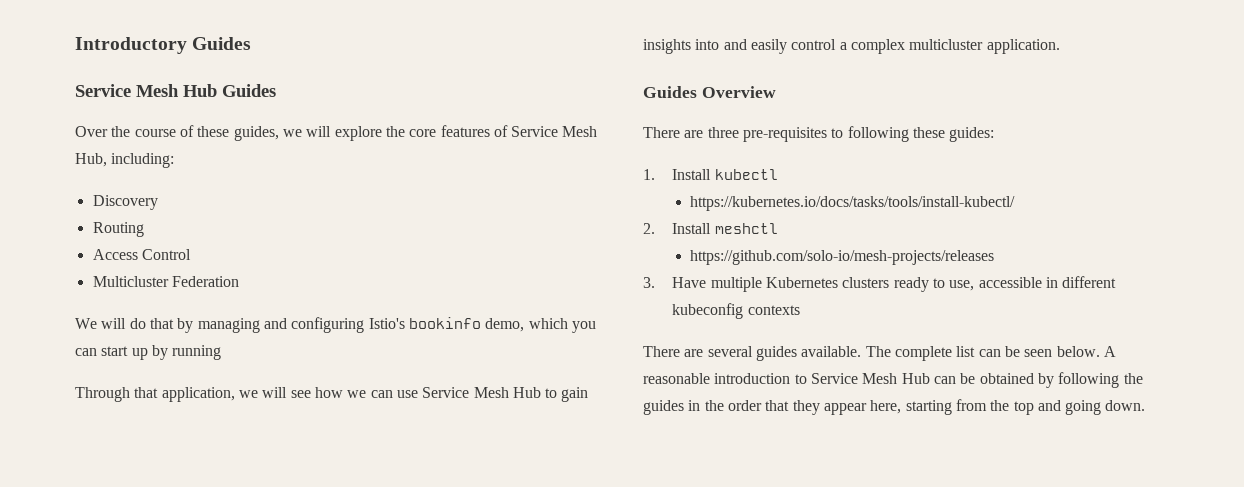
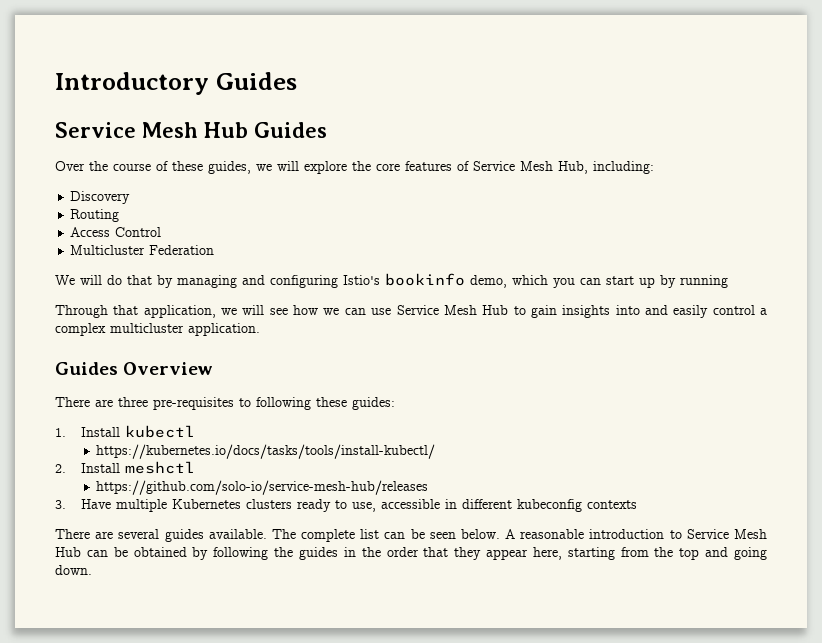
[689,250,994,265] https://github.com/solo-io/mesh-projects/releases -> [96,480,429,495] https://github.com/solo-io/service-mesh-hub/releases

